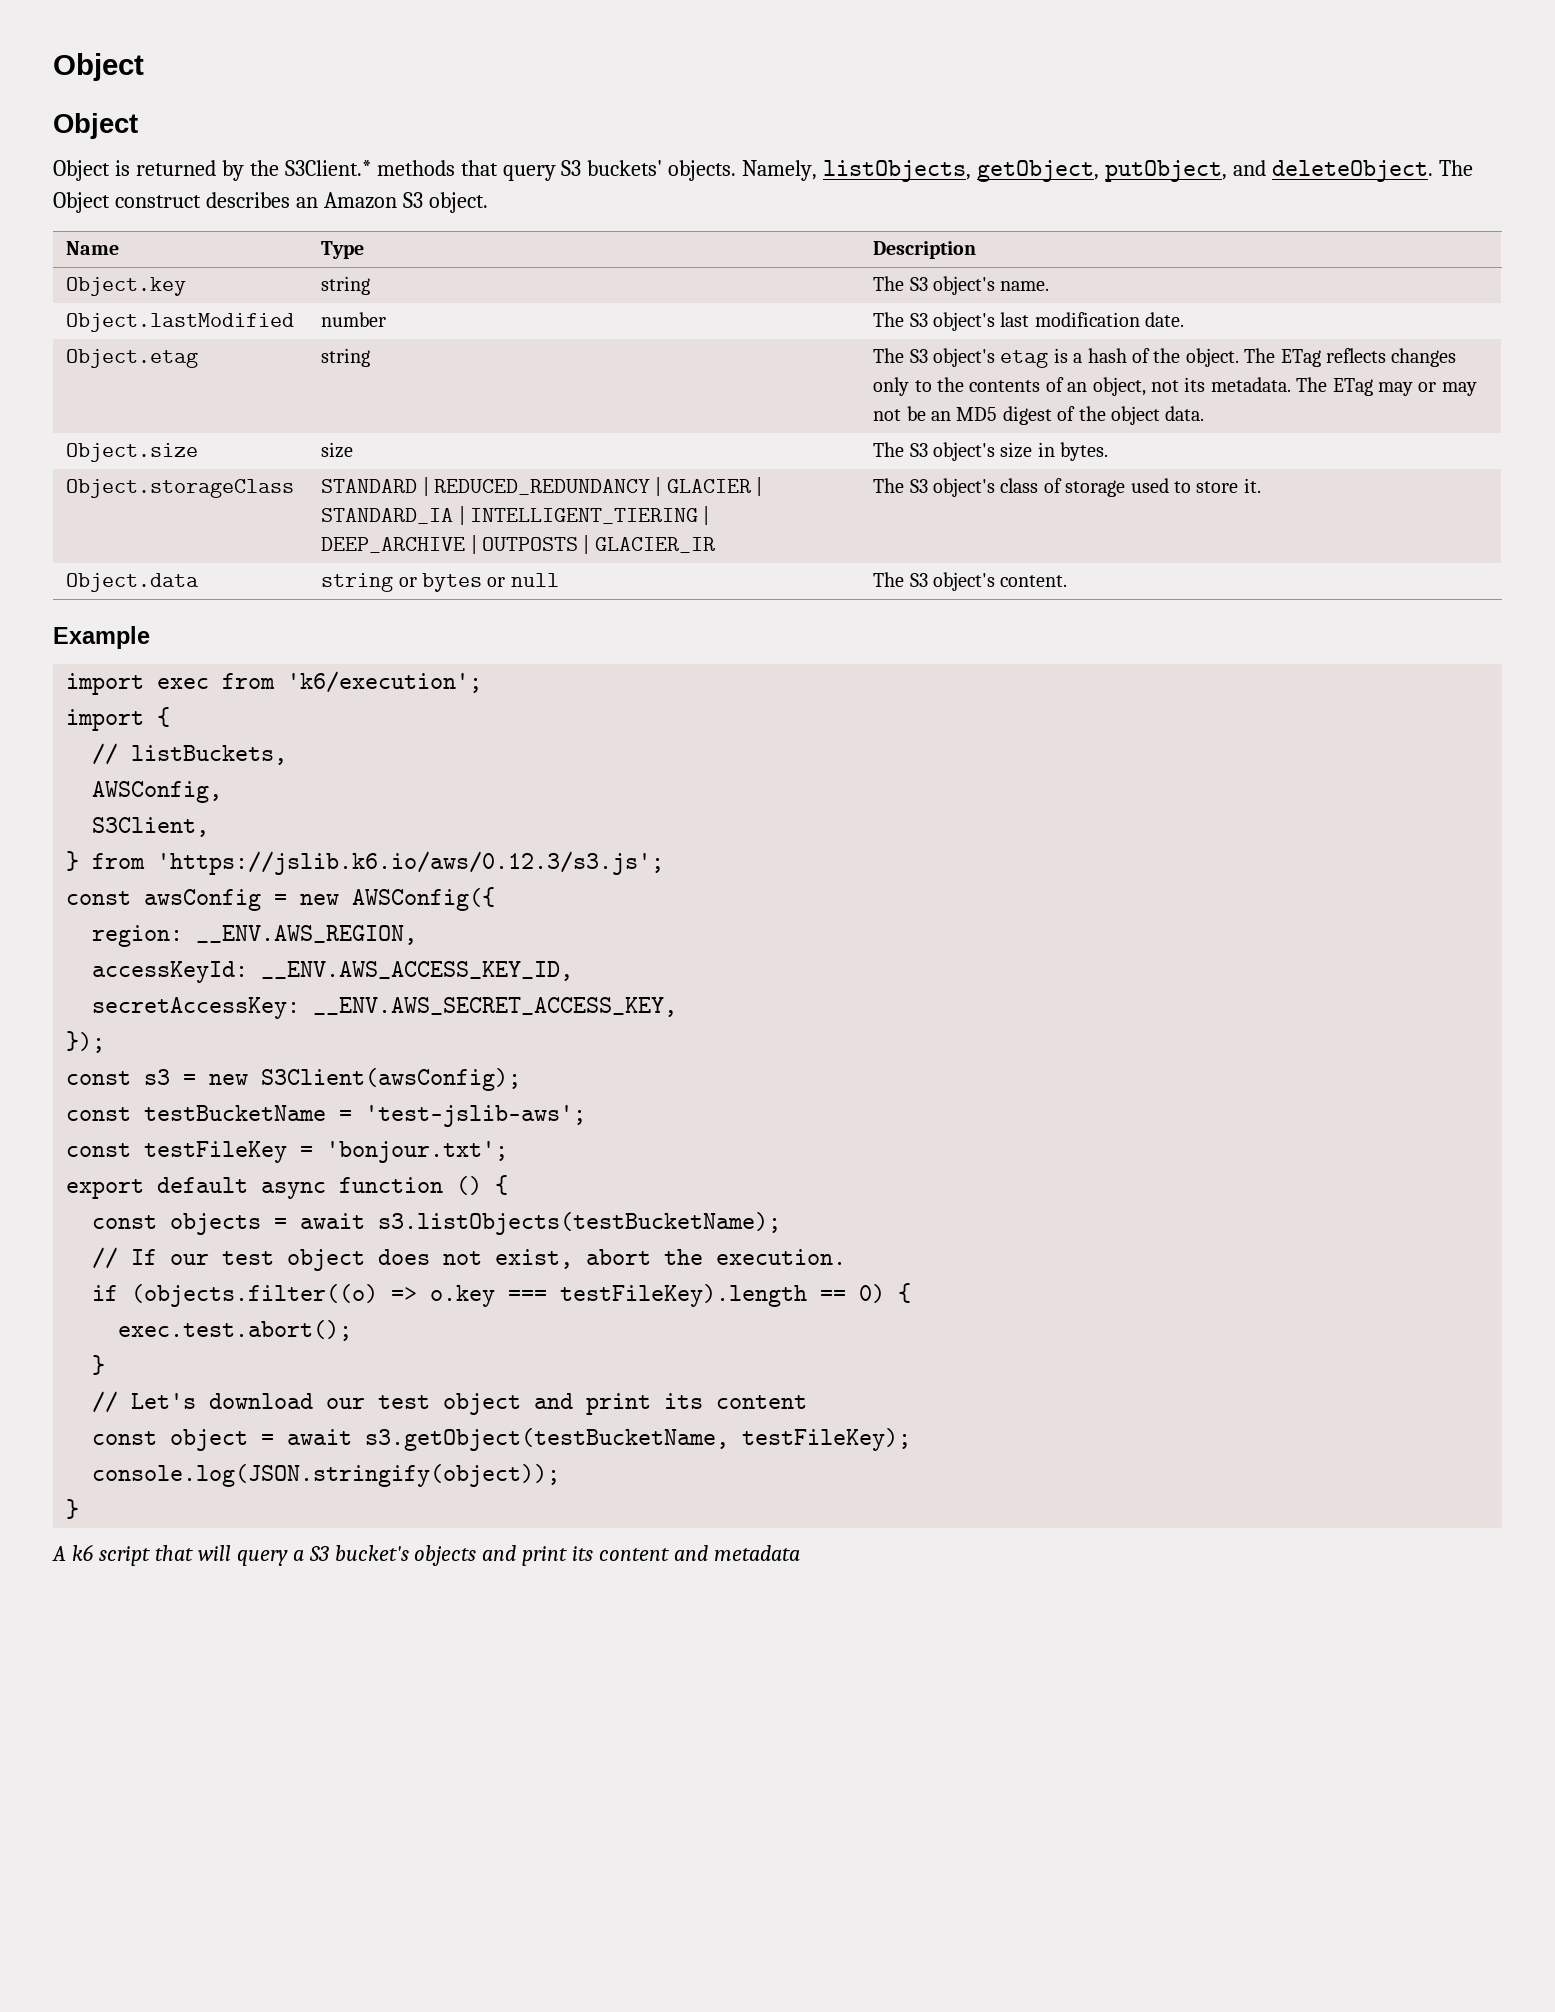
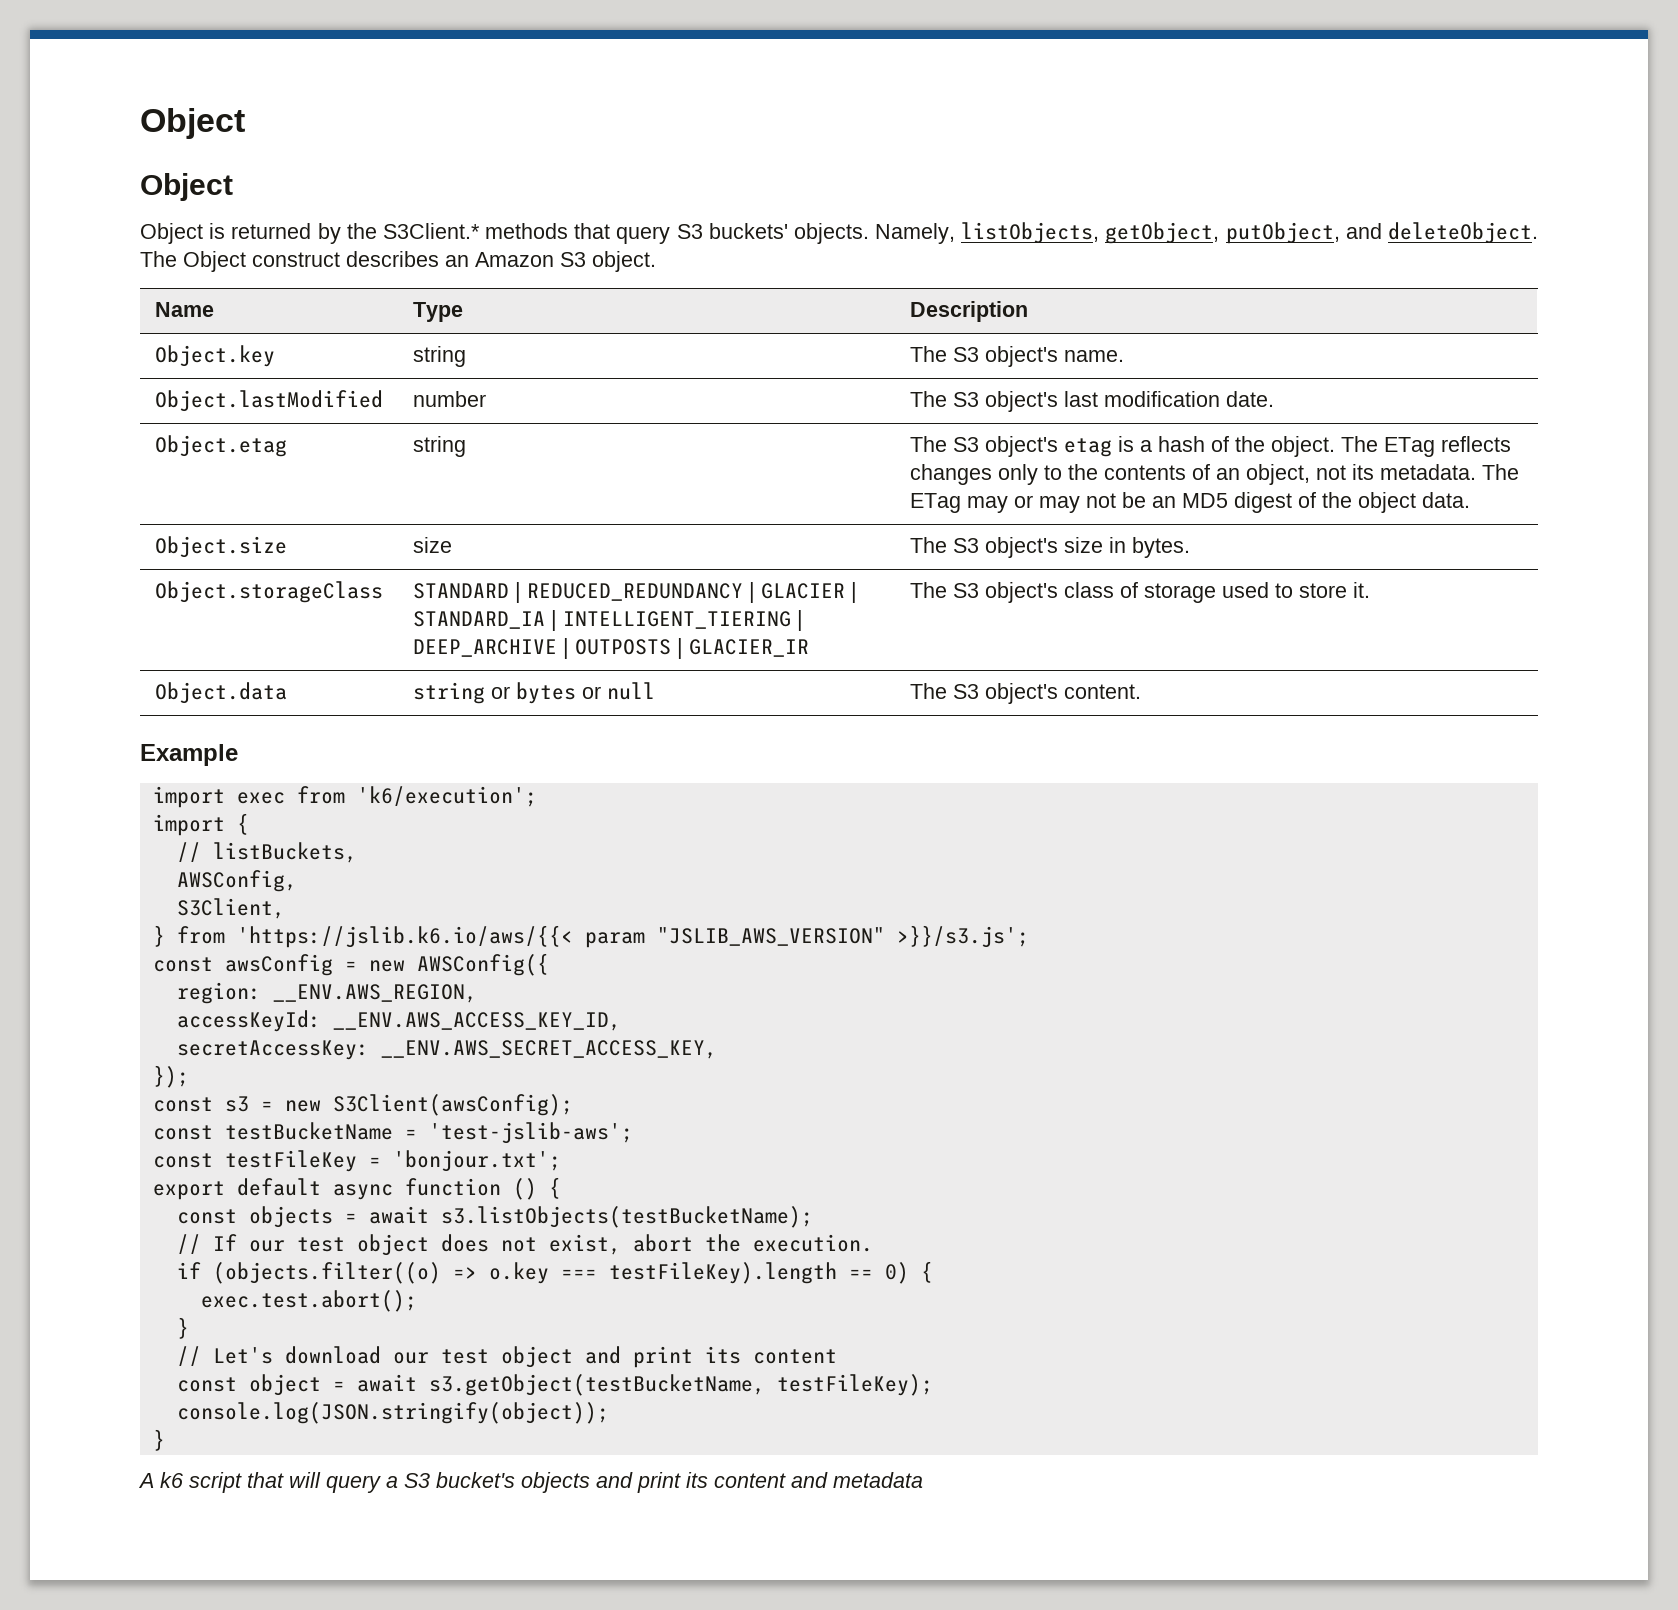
[157,851,665,875] 'https://jslib.k6.io/aws/0.12.3/s3.js'; -> [236,925,1029,948] 'https://jslib.k6.io/aws/{{< param "JSLIB_AWS_VERSION" >}}/s3.js';

